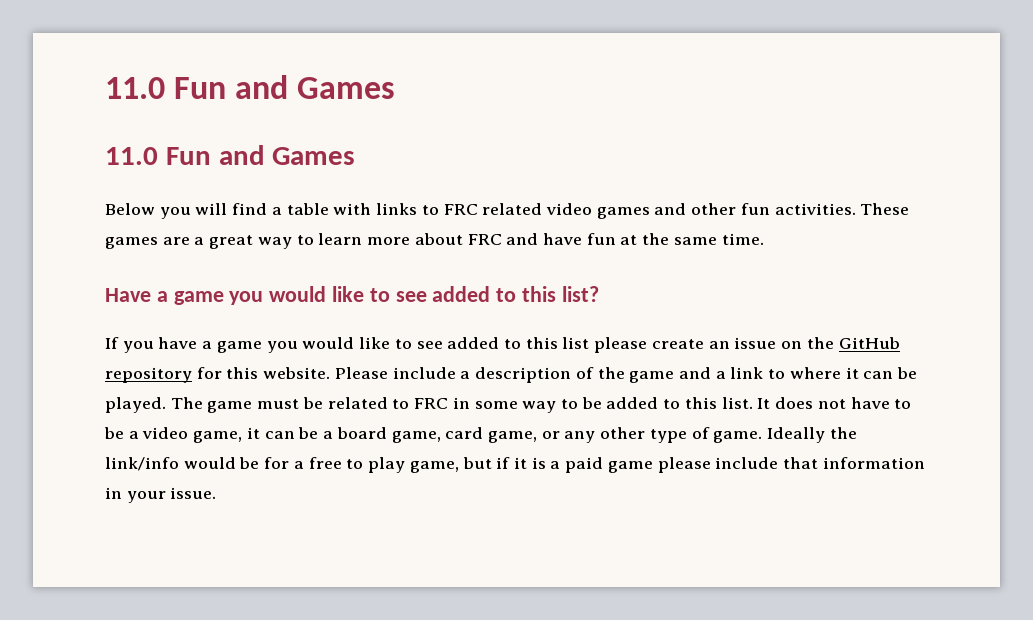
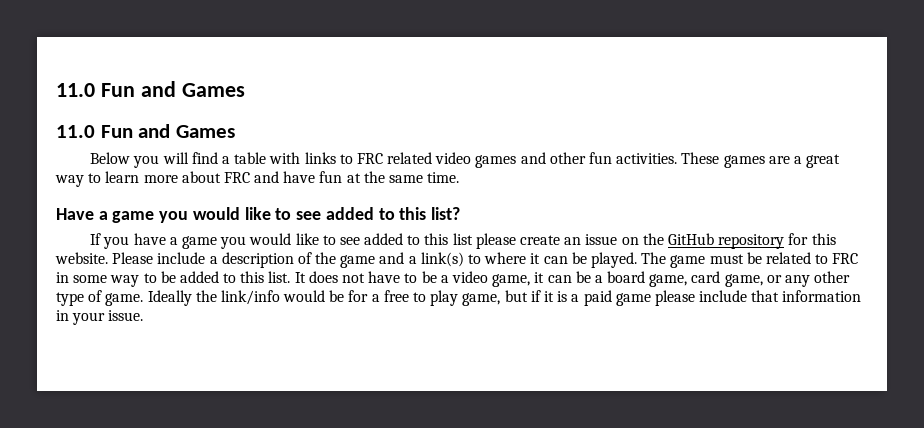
[730,367,764,379] link -> [420,252,464,267] link(s)

